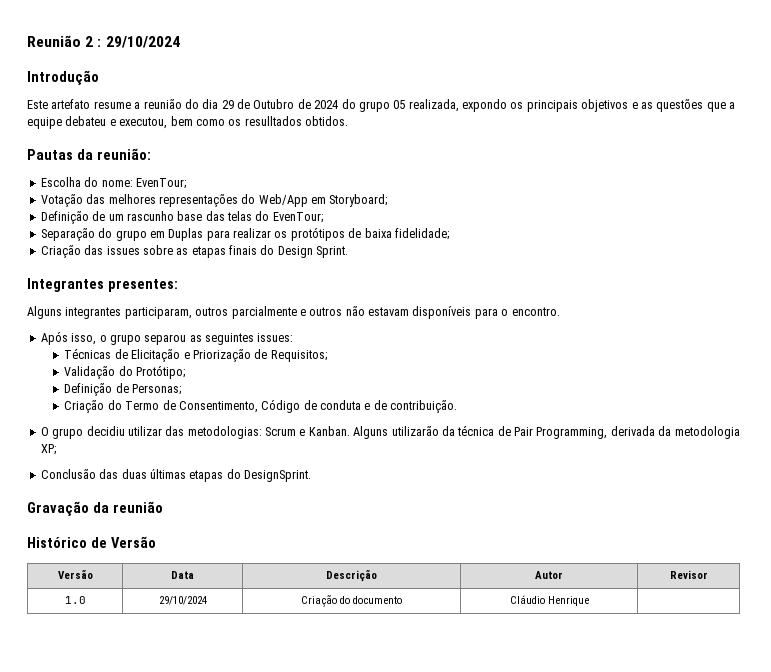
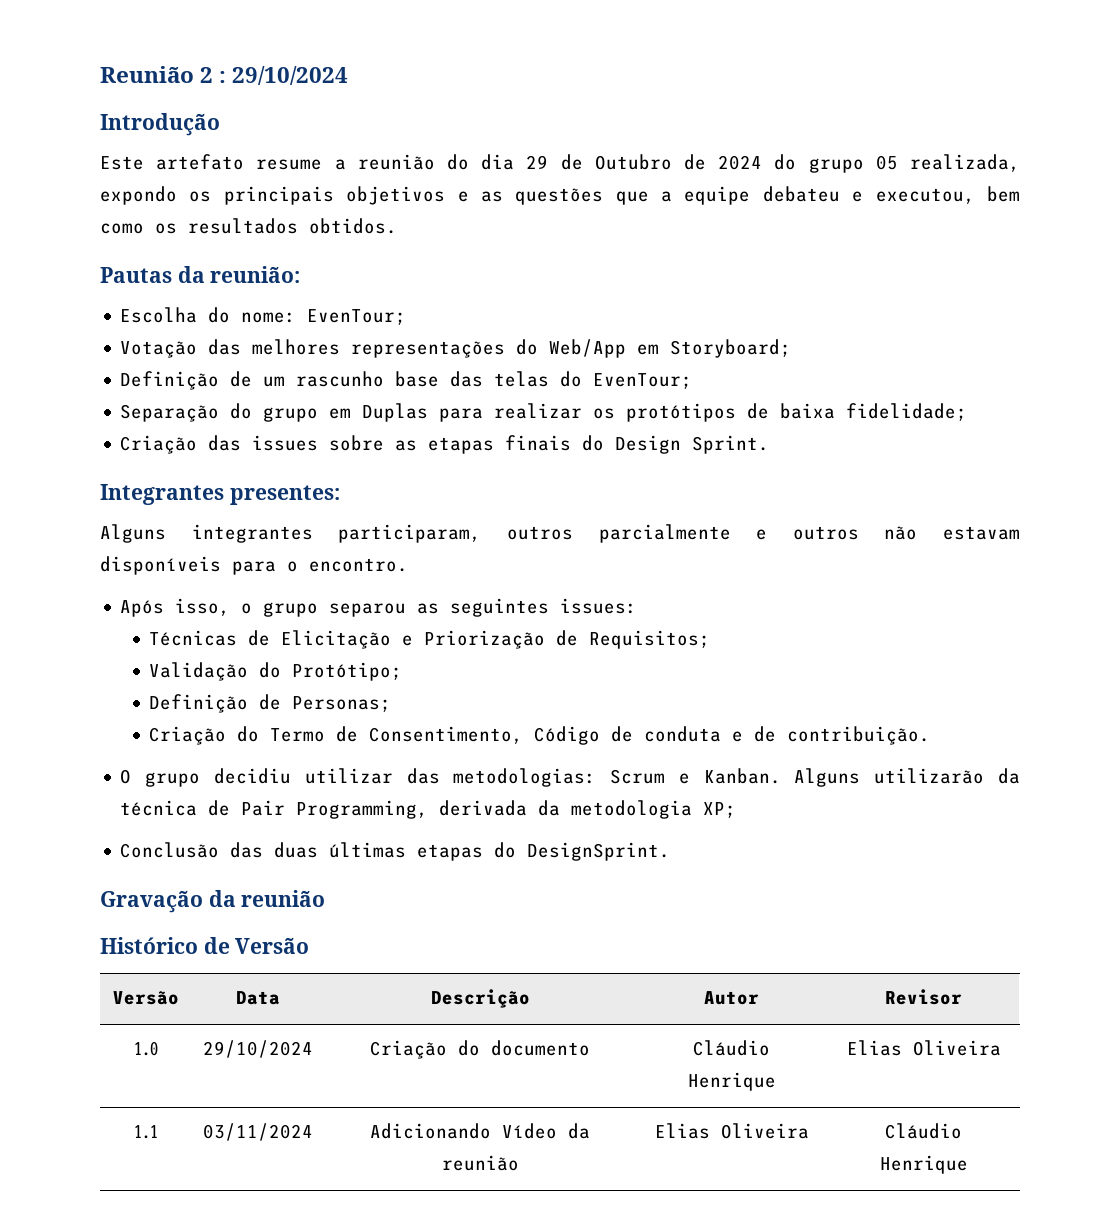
[244,116,302,126] resulltados -> [188,218,298,234] resultados
(589, 601) none -> [846,1040,1001,1056] [133,1125,158,1139] [202,1123,313,1141] [370,1123,590,1139] [441,1155,519,1171] [654,1123,809,1139] [884,1123,962,1139] [879,1155,968,1174] Elias Oliveira // 1.1 | 03/11/2024 | Adicionando Vídeo da reunião | Elias Oliveira | Cláudio Henrique

